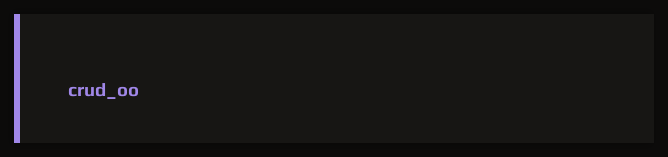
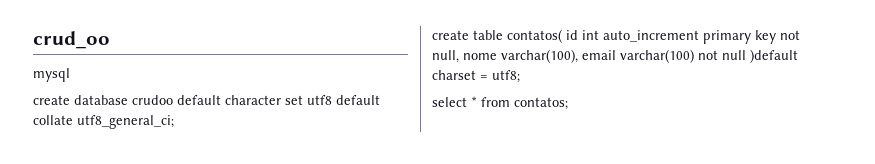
(139, 91) none -> [33,68,70,82] [33,95,380,105] [33,115,174,129] [432,29,800,44] [432,49,798,63] [432,70,520,83] [432,96,568,110] // mysql // create database crudoo default character set utf8 default collate utf8_general_ci; // create table contatos( id int auto_increment primary key not null, nome varchar(100), email varchar(100) not null )default charset = utf8; // select * from contatos;

